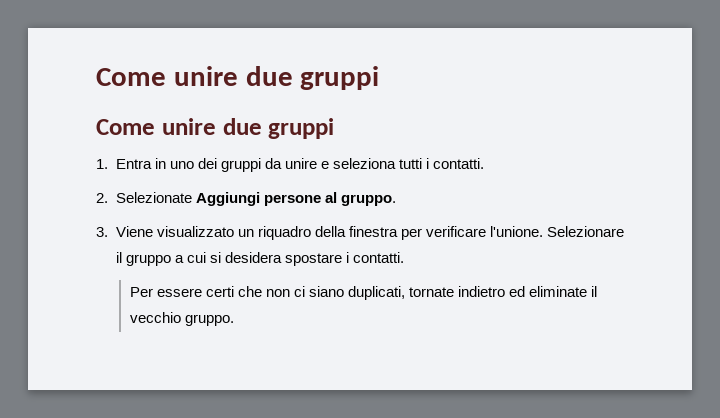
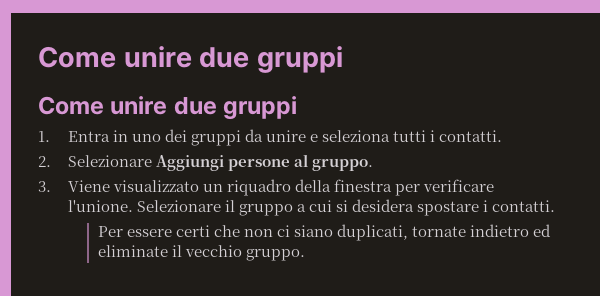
[115,192,192,203] Selezionate -> [67,155,152,167] Selezionare

